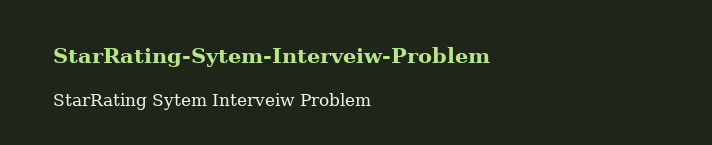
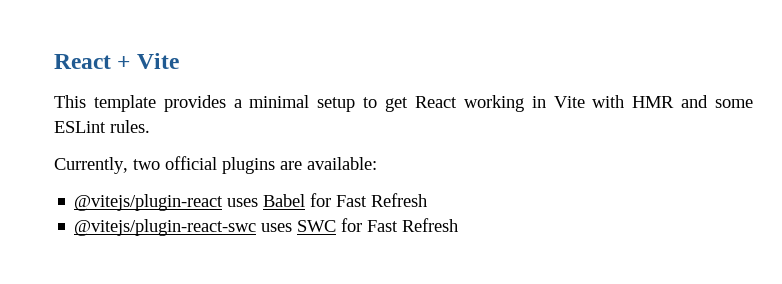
[53,47,490,67] [53,93,371,110] StarRating-Sytem-Interveiw-Problem // StarRating Sytem Interveiw Problem -> [54,53,179,69] [54,95,754,112] [54,120,150,133] [54,156,377,174] [74,193,428,211] [74,218,459,236] React + Vite // This template provides a minimal setup to get React working in Vite with HMR and some ESLint rules. // Currently, two official plugins are available: // @vitejs/plugin-react uses Babel for Fast Refresh // @vitejs/plugin-react-swc uses SWC for Fast Refresh

